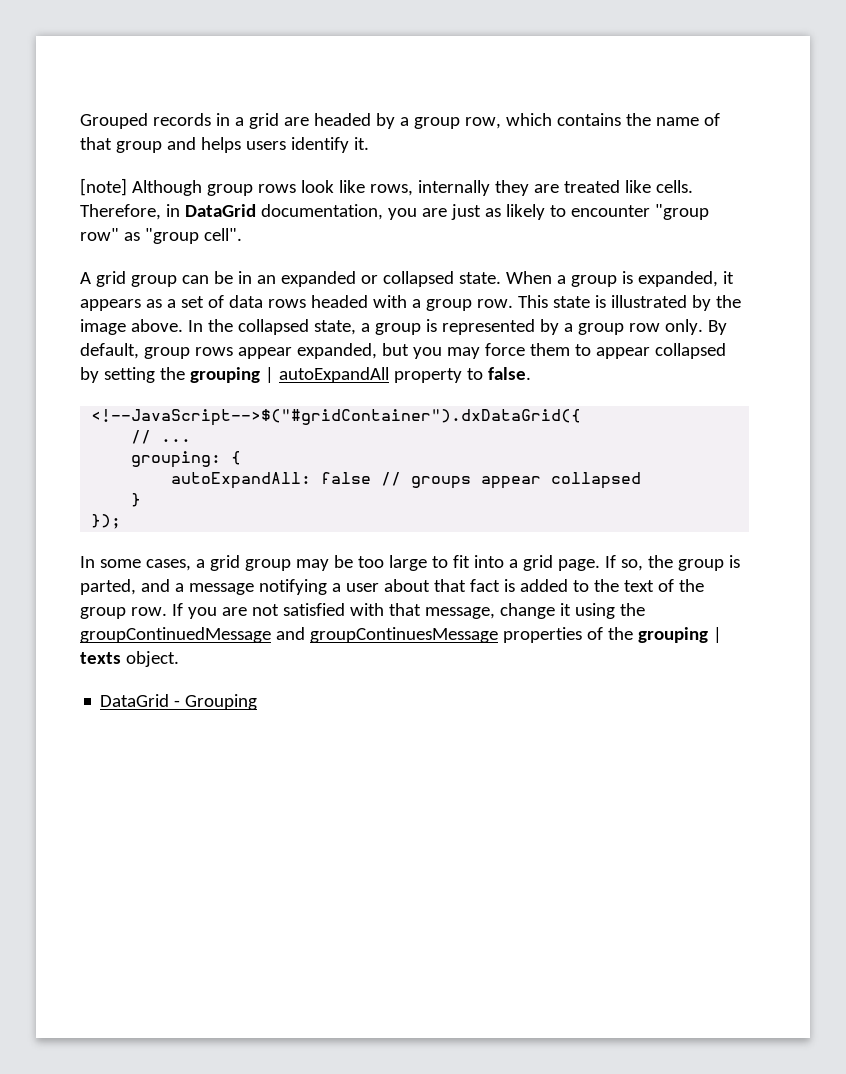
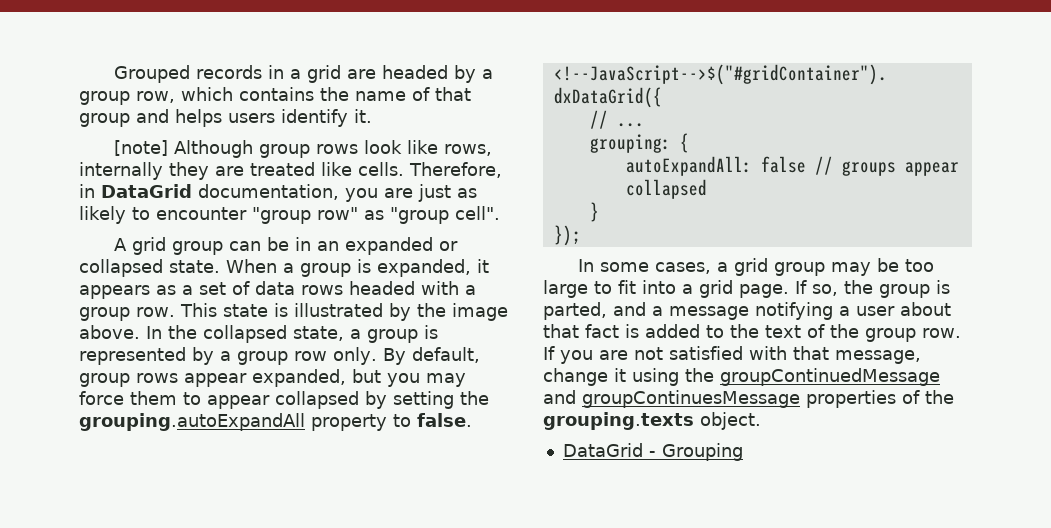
[189,367,389,383] grouping | autoExpandAll -> [79,413,305,431] grouping.autoExpandAll
[637,627,722,643] [80,652,121,664] grouping | texts -> [543,412,694,430] grouping.texts

